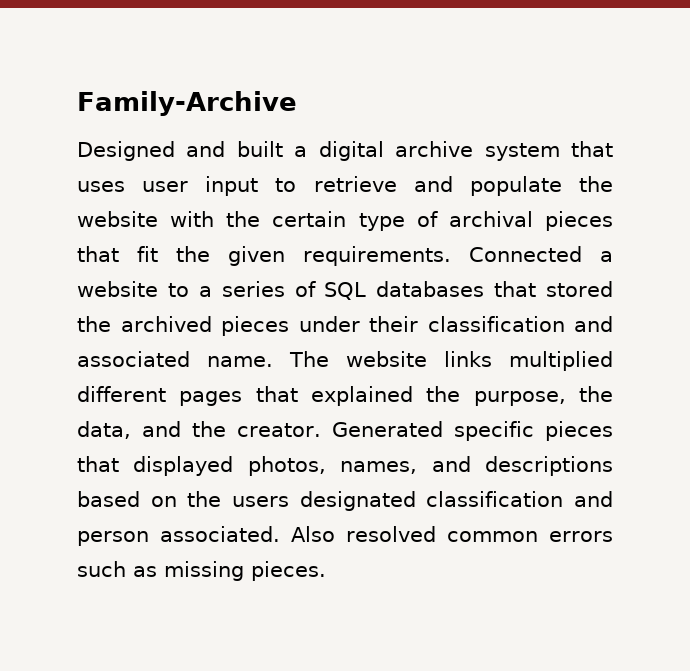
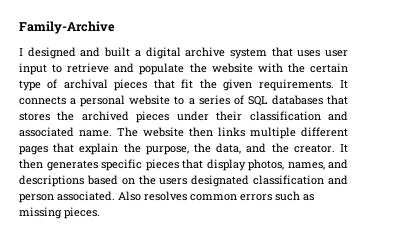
[77,141,175,161] Designed -> [19,47,76,59] I designed
[469,246,613,262] Connected a -> [340,80,349,89] [19,95,126,107] It connects a personal
[546,281,613,297] stored -> [19,112,50,121] stores
[444,351,613,371] links multiplied -> [189,127,296,139] then links multiple
[311,386,413,406] explained -> [79,143,119,155] explain
[331,421,443,437] Generated -> [339,144,348,153] [19,159,98,171] It then generates
[133,456,234,476] displayed -> [206,159,246,171] display
[346,526,436,542] resolved -> [144,191,187,201] resolves

